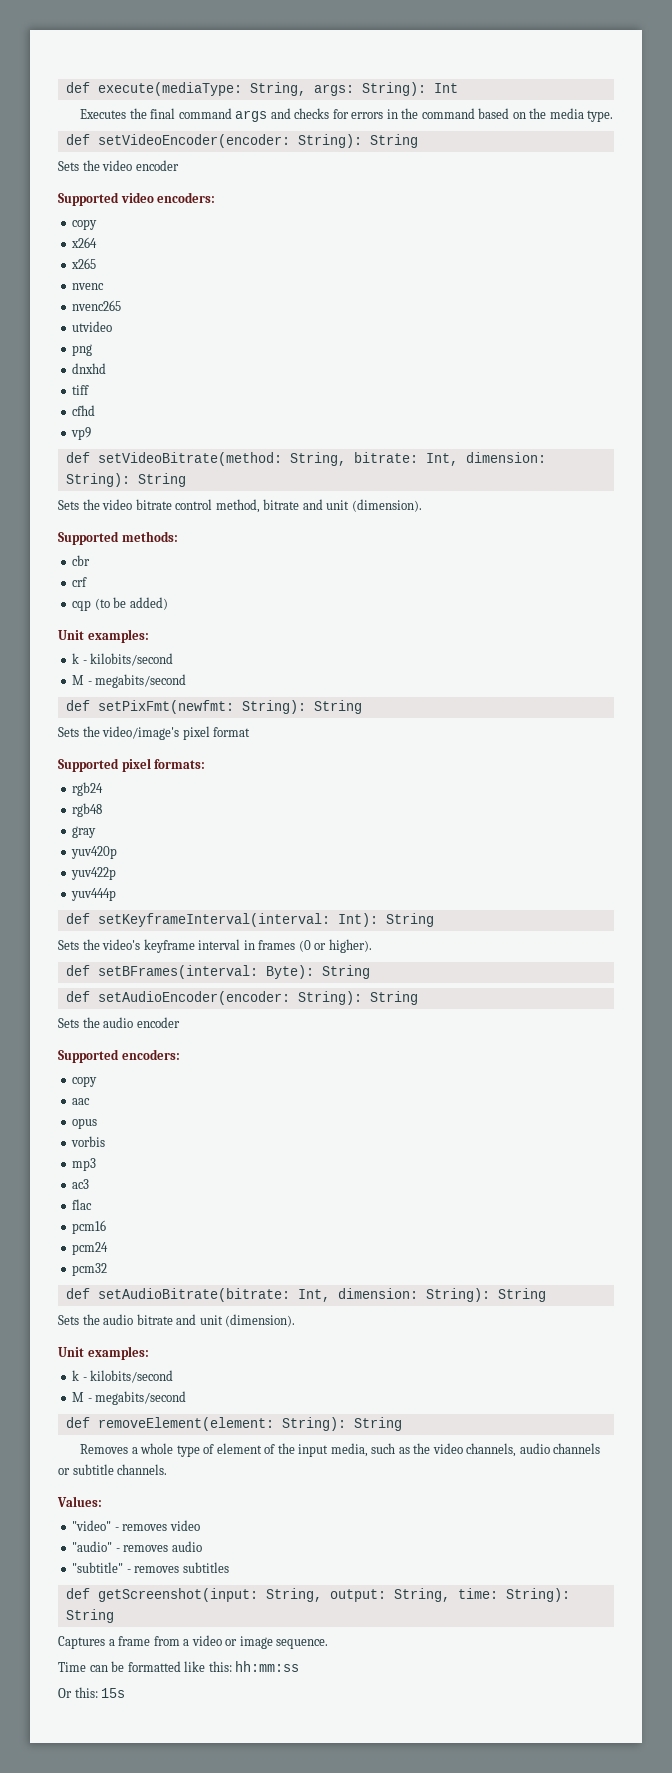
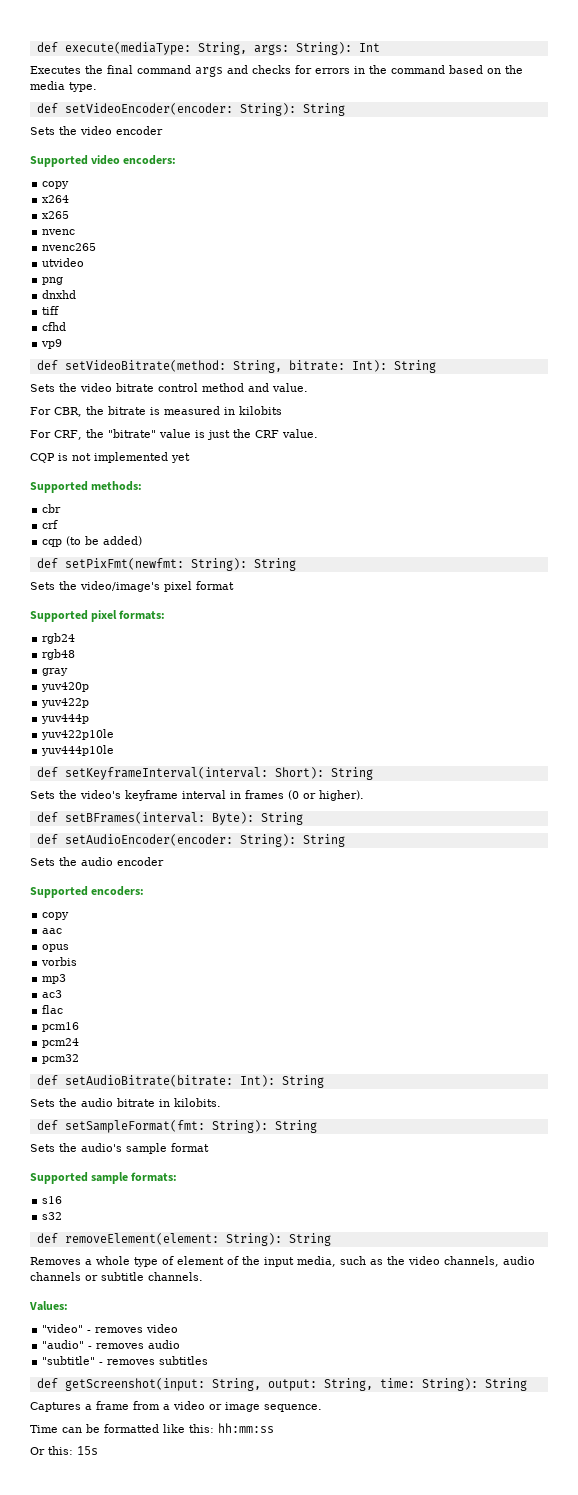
[425,452,546,466] [65,473,130,487] Int, dimension: String): -> [351,360,387,372] Int):
[215,499,422,513] method, bitrate and unit (dimension). -> [202,383,308,392] [30,406,282,417] [30,429,318,440] [30,452,190,463] method and value. // For CBR, the bitrate is measured in kilobits // For CRF, the "bitrate" value is just the CRF value. // CQP is not implemented yet
[58,629,149,643] [72,653,174,666] [72,674,187,688] // Unit examples: // k - kilobits/second // M - megabits/second -> (143, 541) none
(117, 894) none -> [41,729,115,740] [41,745,115,756] // yuv422p10le // yuv444p10le
[337,913,378,927] Int): -> [274,767,324,779] Short):
[297,1288,490,1302] Int, dimension: String): -> [239,1075,275,1087] Int):
[176,1314,296,1327] [58,1346,149,1360] [72,1370,174,1383] [72,1391,187,1405] and unit (dimension). // Unit examples: // k - kilobits/second // M - megabits/second -> [159,1098,221,1107] [36,1120,317,1133] [30,1143,209,1154] [30,1172,178,1184] [42,1196,63,1204] [42,1212,63,1220] in kilobits. // def setSampleFormat(fmt: String): String // Sets the audio's sample format // Supported sample formats: // s16 // s32

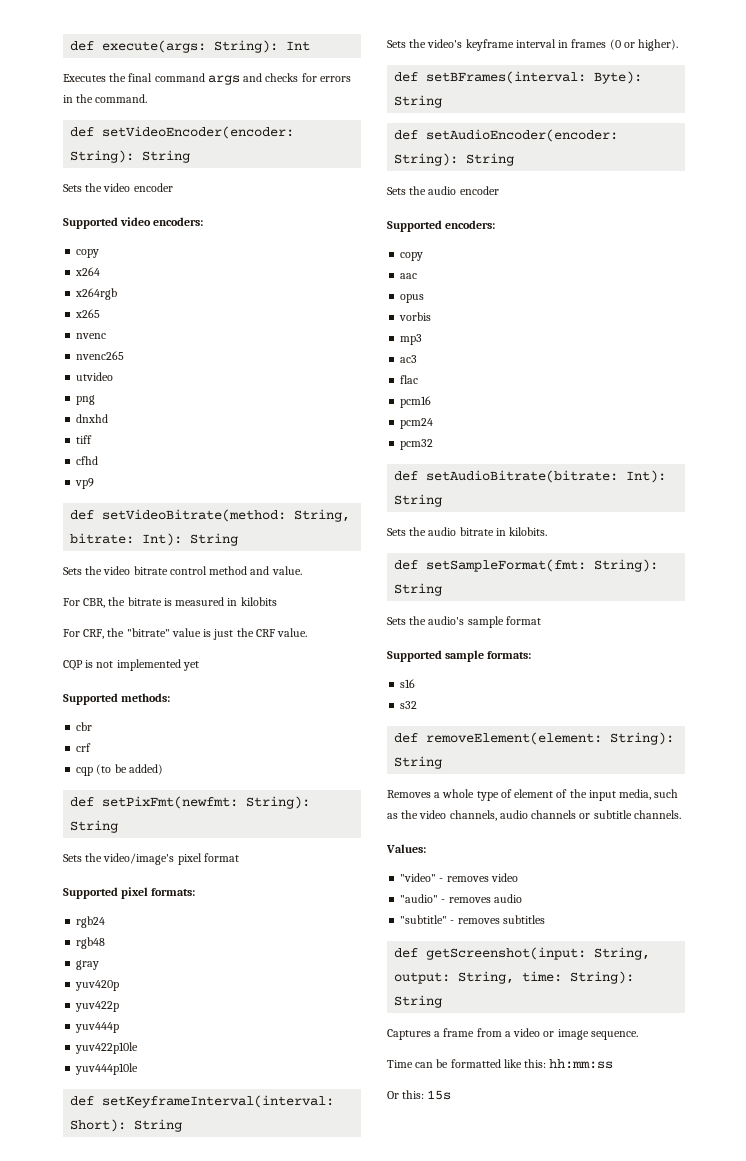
[36,42,289,55] def execute(mediaType: String, args: -> [70,40,207,53] def execute(args:
[391,65,523,74] [30,81,97,92] command based on the media type. -> [95,94,148,103] command.
(70, 199) none -> [75,288,118,300] // x264rgb

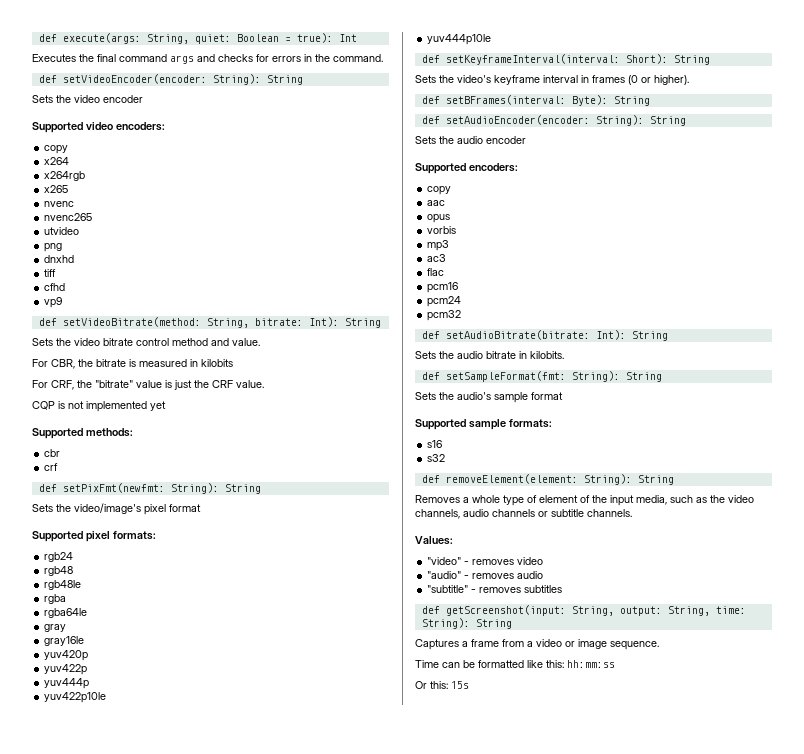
[214,40,279,53] String): -> [146,33,333,44] String, quiet: Boolean = true):
[76,764,163,776] // cqp (to be added) -> (59, 467) none
(106, 943) none -> [44,580,82,590] [44,594,67,604] [44,608,88,618] // rgb48le // rgba // rgba64le
(100, 965) none -> [44,636,85,646] // gray16le

